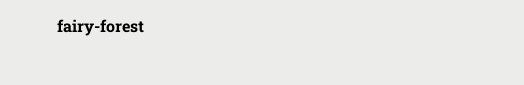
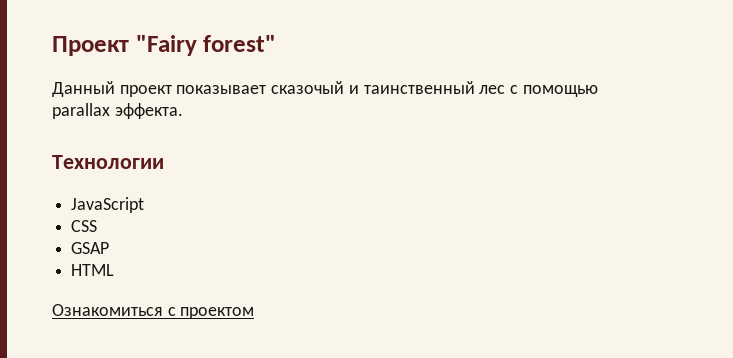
[57,19,144,36] fairy-forest -> [52,35,277,56] [52,81,598,97] [52,103,183,119] [52,155,164,169] [71,197,145,213] [71,220,98,232] [71,242,110,254] [71,264,115,276] [52,304,255,319] Проект "Fairy forest" // Данный проект показывает сказочый и таинственный лес с помощью parallax эффекта. // Технологии // JavaScript // CSS // GSAP // HTML // Ознакомиться с проектом

